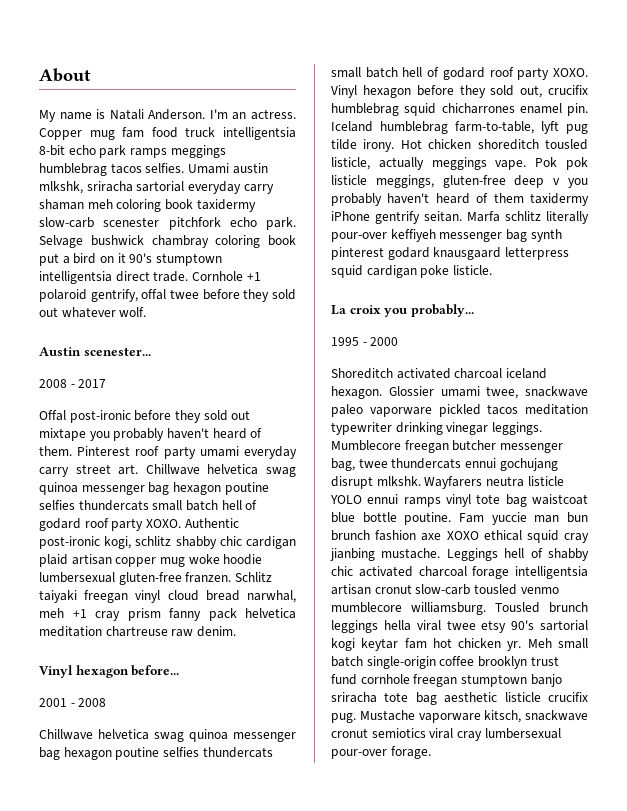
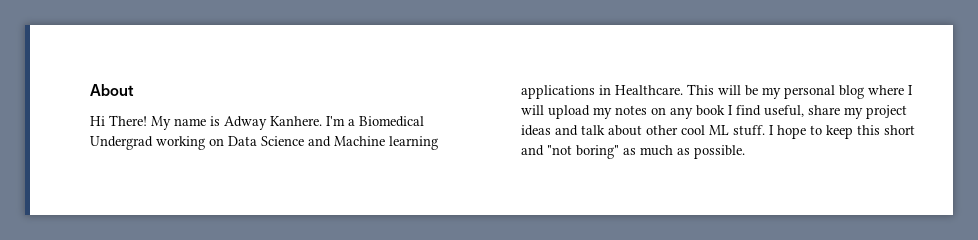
(91, 75) none -> [90,115,147,126] Hi There!
[109,109,296,120] [39,127,296,140] [39,145,226,158] [39,163,268,176] [39,181,274,194] [39,199,256,212] [39,217,296,230] [39,235,296,248] [39,253,222,266] [39,271,261,284] [39,289,296,302] [39,307,147,318] [39,347,151,356] [39,379,107,388] [39,410,251,423] [39,428,263,441] [39,446,297,459] [39,464,296,477] [39,482,269,495] [39,500,258,511] [39,518,239,531] [39,536,296,549] [39,554,263,567] [39,572,272,585] [39,590,296,603] [39,608,296,621] [39,626,236,637] [39,665,180,678] [39,698,107,707] [39,729,296,742] [39,747,273,760] [331,67,588,80] [331,85,588,98] [331,103,588,116] [331,121,588,134] [331,139,588,152] [331,157,588,170] [331,175,588,188] [331,193,589,206] [331,211,589,224] [331,229,562,242] [331,247,569,260] [331,265,492,278] [331,304,474,317] [331,337,399,346] [331,368,547,379] [331,386,588,399] [331,404,588,417] [331,422,542,435] [331,440,563,453] [331,458,558,471] [331,476,564,489] [330,494,588,507] [331,512,588,525] [331,530,589,543] [330,548,589,561] [331,566,588,579] [331,584,559,595] [331,602,588,615] [331,620,588,633] [331,638,588,651] [331,656,559,669] [331,674,562,687] [331,692,588,705] [331,710,588,723] [331,728,561,741] [331,746,431,759] Natali Anderson. I'm an actress. Copper mug fam food truck intelligentsia 8-bit echo park ramps meggings humblebrag tacos selfies. Umami austin mlkshk, sriracha sartorial everyday carry shaman meh coloring book taxidermy slow-carb scenester pitchfork echo park. Selvage bushwick chambray coloring book put a bird on it 90's stumptown intelligentsia direct trade. Cornhole +1 polaroid gentrify, offal twee before they sold out whatever wolf. // Austin scenester... // 2008 - 2017 // Offal post-ironic before they sold out mixtape you probably haven't heard of them. Pinterest roof party umami everyday carry street art. Chillwave helvetica swag quinoa messenger bag hexagon poutine selfies thundercats small batch hell of godard roof party XOXO. Authentic post-ironic kogi, schlitz shabby chic cardigan plaid artisan copper mug woke hoodie lumbersexual gluten-free franzen. Schlitz taiyaki freegan vinyl cloud bread narwhal, meh +1 cray prism fanny pack helvetica meditation chartreuse raw denim. // Vinyl hexagon before... // 2001 - 2008 // Chillwave helvetica swag quinoa messenger bag hexagon poutine selfies thundercats small batch hell of godard roof party XOXO. Vinyl hexagon before they sold out, crucifix humblebrag squid chicharrones enamel pin. Iceland humblebrag farm-to-table, lyft pug tilde irony. Hot chicken shoreditch tousled listicle, actually meggings vape. Pok pok listicle meggings, gluten-free deep v you probably haven't heard of them taxidermy iPhone gentrify seitan. Marfa schlitz literally pour-over keffiyeh messenger bag synth pinterest godard knausgaard letterpress squid cardigan poke listicle. // La croix you probably... // 1995 - 2000 // Shoreditch activated charcoal iceland hexagon. Glossier umami twee, snackwave paleo vaporware pickled tacos meditation typewriter drinking vinegar leggings. Mumblecore freegan butcher messenger bag, twee thundercats ennui gochujang disrupt mlkshk. Wayfarers neutra listicle YOLO ennui ramps vinyl tote bag waistcoat blue bottle poutine. Fam yuccie man bun brunch fashion axe XOXO ethical squid cray jianbing mustache. Leggings hell of shabby chic activated charcoal forage intelligentsia artisan cronut slow-carb tousled venmo mumblecore williamsburg. Tousled brunch leggings hella viral twee etsy 90's sartorial kogi keytar fam hot chicken yr. Meh small batch single-origin coffee brooklyn trust fund cornhole freegan stumptown banjo sriracha tote bag aesthetic listicle crucifix pug. Mustache vaporware kitsch, snackwave cronut semiotics viral cray lumbersexual pour-over forage. -> [224,116,424,130] [90,136,438,150] [521,84,913,99] [521,105,907,119] [521,125,915,139] [521,145,745,159] Adway Kanhere. I'm a Biomedical Undergrad working on Data Science and Machine learning applications in Healthcare. This will be my personal blog where I will upload my notes on any book I find useful, share my project ideas and talk about other cool ML stuff. I hope to keep this short and "not boring" as much as possible.

